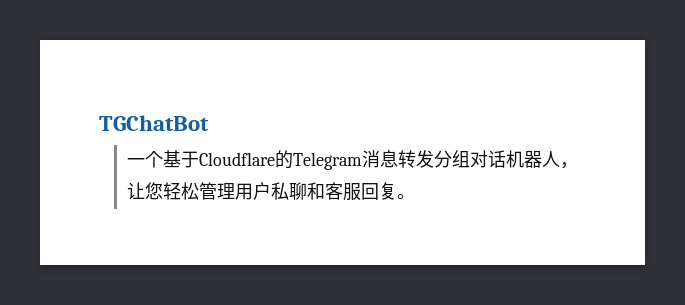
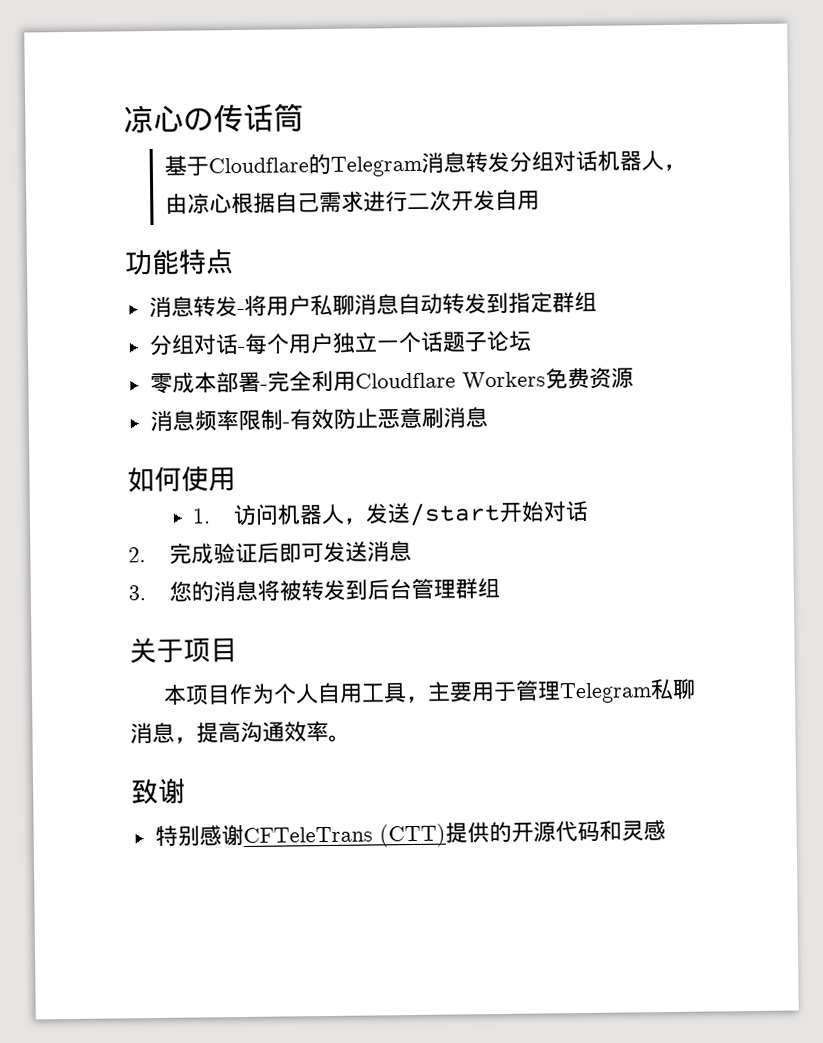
[99,115,209,131] [127,151,164,168] TGChatBot // 一个 -> [123,103,304,134] 凉心の传话筒 //
[127,182,416,201] 让您轻松管理用户私聊和客服回复。 -> [165,189,541,215] [124,249,234,276] [148,291,597,318] [148,330,532,356] [149,367,634,395] [149,406,488,432] [127,466,236,493] [191,500,590,527] [128,539,413,564] [128,577,501,602] [129,637,238,664] [162,678,696,705] [130,720,351,744] [130,777,186,805] [154,820,666,848] 由凉心根据自己需求进行二次开发自用 // 功能特点 // 消息转发-将用户私聊消息自动转发到指定群组 // 分组对话-每个用户独立一个话题子论坛 // 零成本部署-完全利用Cloudflare Workers免费资源 // 消息频率限制-有效防止恶意刷消息 // 如何使用 // 1.访问机器人，发送/start开始对话 // 2.完成验证后即可发送消息 // 3.您的消息将被转发到后台管理群组 // 关于项目 // 本项目作为个人自用工具，主要用于管理Telegram私聊消息，提高沟通效率。 // 致谢 // 特别感谢CFTeleTrans (CTT)提供的开源代码和灵感

